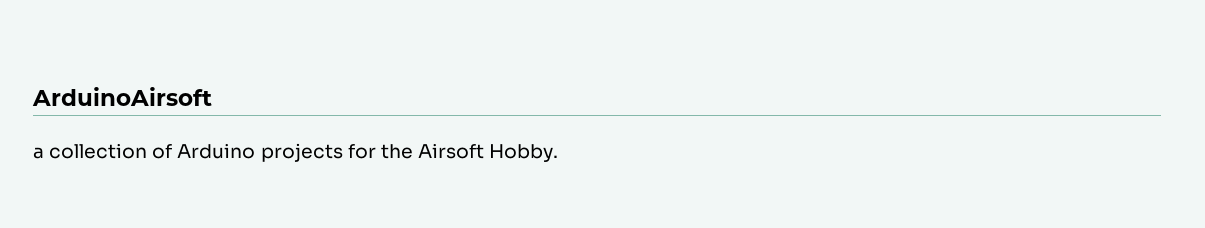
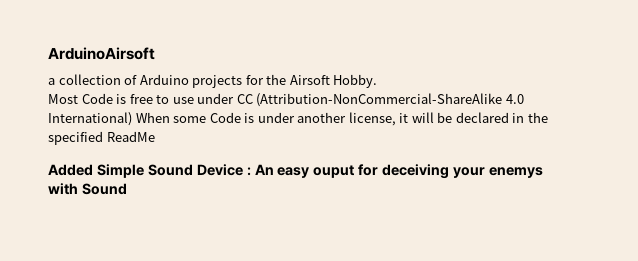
(559, 153) none -> [48,93,524,107] [48,112,548,126] [48,131,155,145] [48,164,544,179] [48,183,127,195] // Most Code is free to use under CC (Attribution-NonCommercial-ShareAlike 4.0 International) When some Code is under another license, it will be declared in the specified ReadMe // Added Simple Sound Device : An easy ouput for deceiving your enemys with Sound

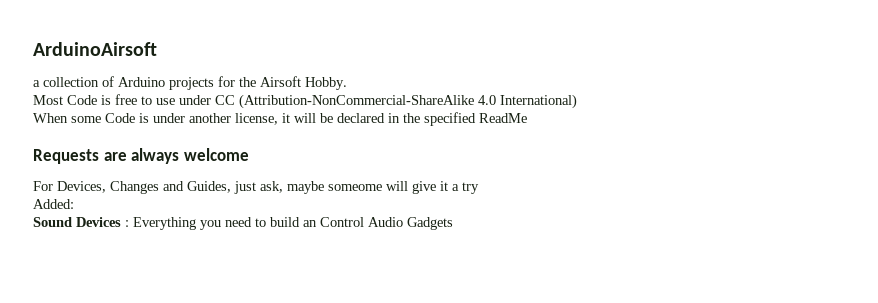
(132, 119) none -> (577, 101) //
[48,164,544,179] [48,183,127,195] Added Simple Sound Device : An easy ouput for deceiving your enemys with Sound -> [33,148,249,164] [33,181,479,194] [33,199,74,209] [33,217,453,230] Requests are always welcome // For Devices, Changes and Guides, just ask, maybe someome will give it a try // Added: // Sound Devices : Everything you need to build an Control Audio Gadgets

